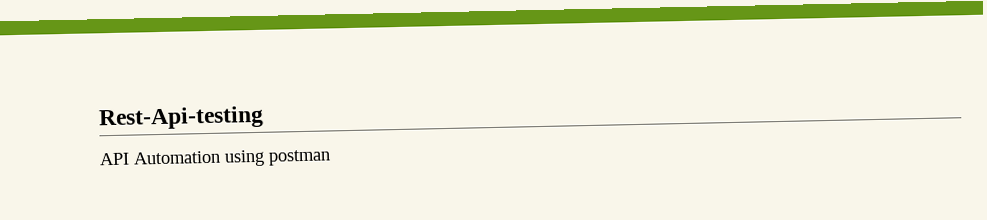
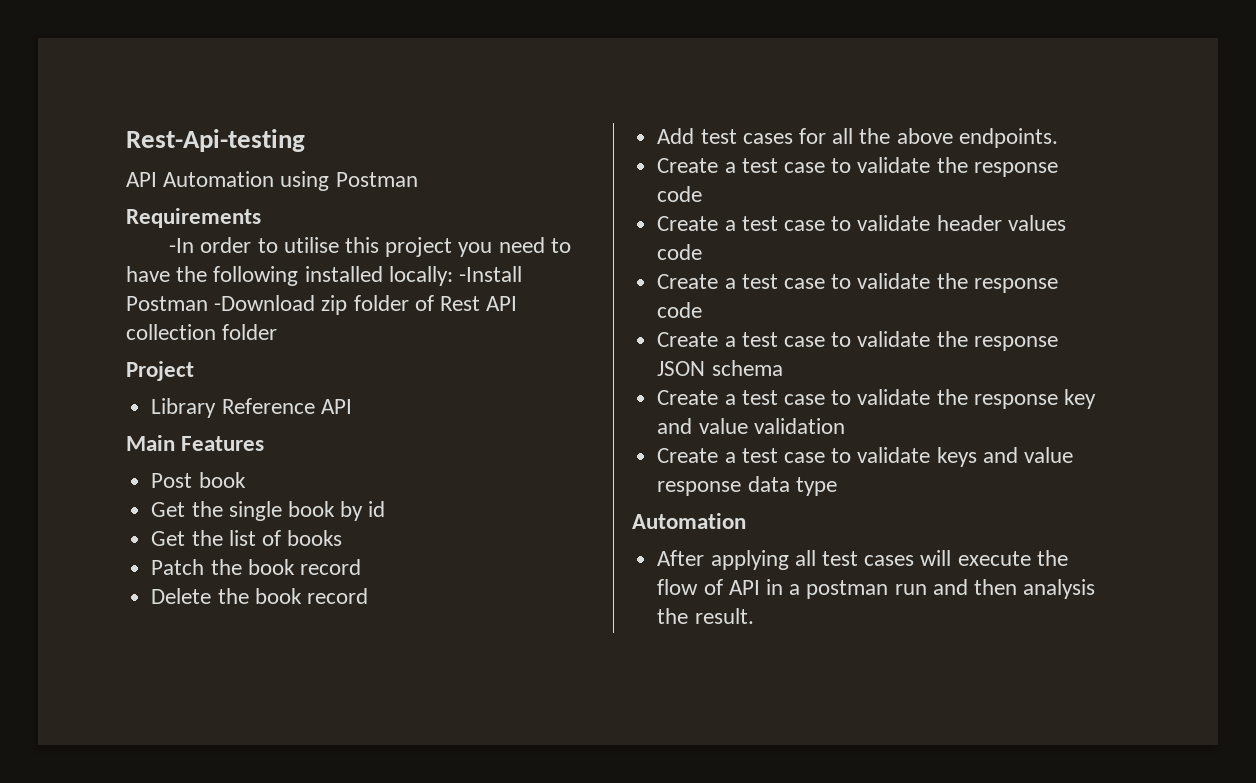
[268,149,331,166] postman -> [335,172,418,187] [126,208,261,228] [169,237,571,257] [126,266,523,286] [126,295,518,315] [126,324,278,340] [126,361,194,381] [151,398,352,418] [126,435,265,451] [151,472,246,488] [151,501,386,521] [151,530,343,546] [151,559,361,575] [151,588,368,604] [657,128,1058,148] [657,157,1058,177] [657,186,703,202] [657,215,1066,231] [657,244,703,260] [657,273,1058,293] [657,302,703,318] [657,331,1058,351] [657,360,783,376] [657,389,1096,409] [657,418,845,434] [657,447,1073,467] [657,476,837,496] [632,513,746,529] [657,550,1068,570] [657,579,1096,599] [657,608,754,624] Postman // Requirements // -In order to utilise this project you need to have the following installed locally: -Install Postman -Download zip folder of Rest API collection folder // Project // Library Reference API // Main Features // Post book // Get the single book by id // Get the list of books // Patch the book record // Delete the book record // Add test cases for all the above endpoints. // Create a test case to validate the response code // Create a test case to validate header values code // Create a test case to validate the response code // Create a test case to validate the response JSON schema // Create a test case to validate the response key and value validation // Create a test case to validate keys and value response data type // Automation // After applying all test cases will execute the flow of API in a postman run and then analysis the result.

